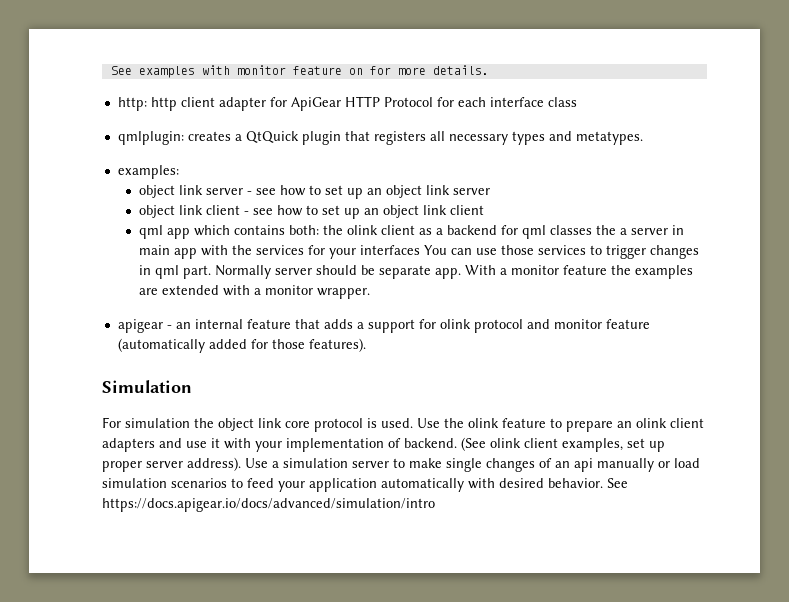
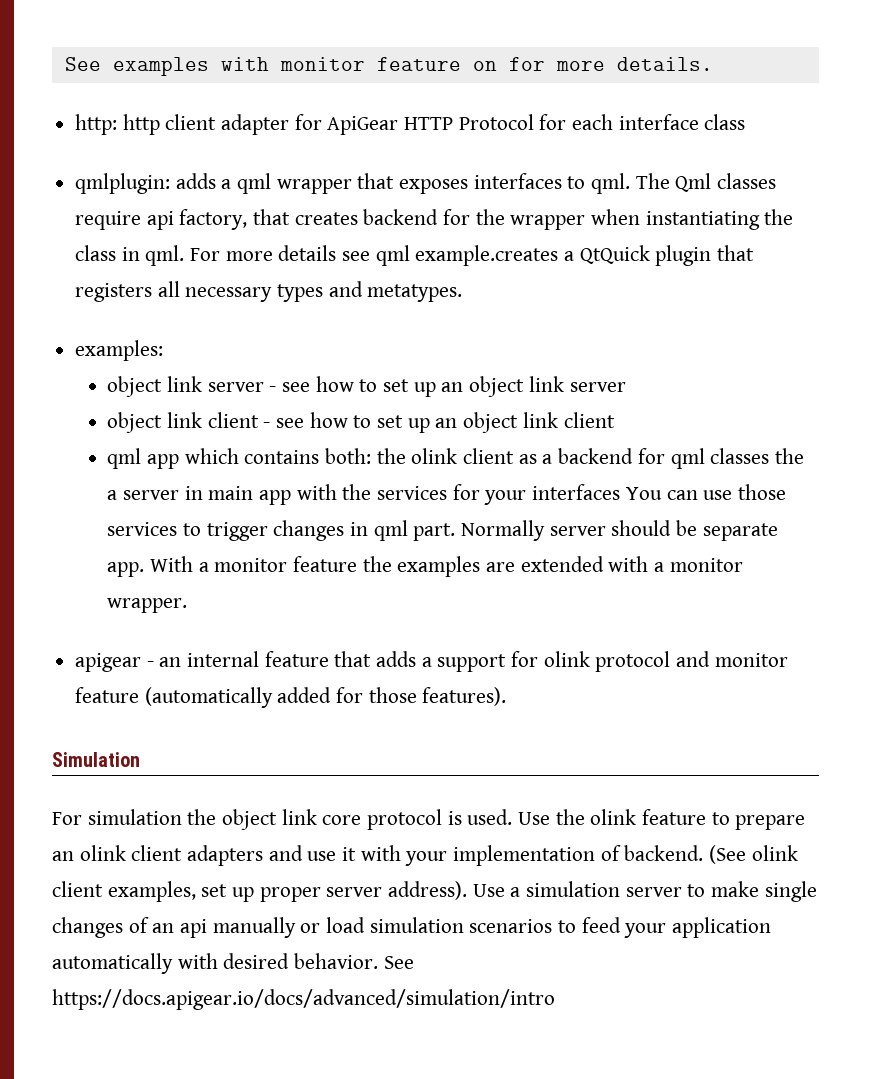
[187,131,231,141] creates -> [175,173,777,194] [75,209,794,230] [75,245,559,266] adds a qml wrapper that exposes interfaces to qml. The Qml classes require api factory, that creates backend for the wrapper when instantiating the class in qml. For more details see qml example.creates

